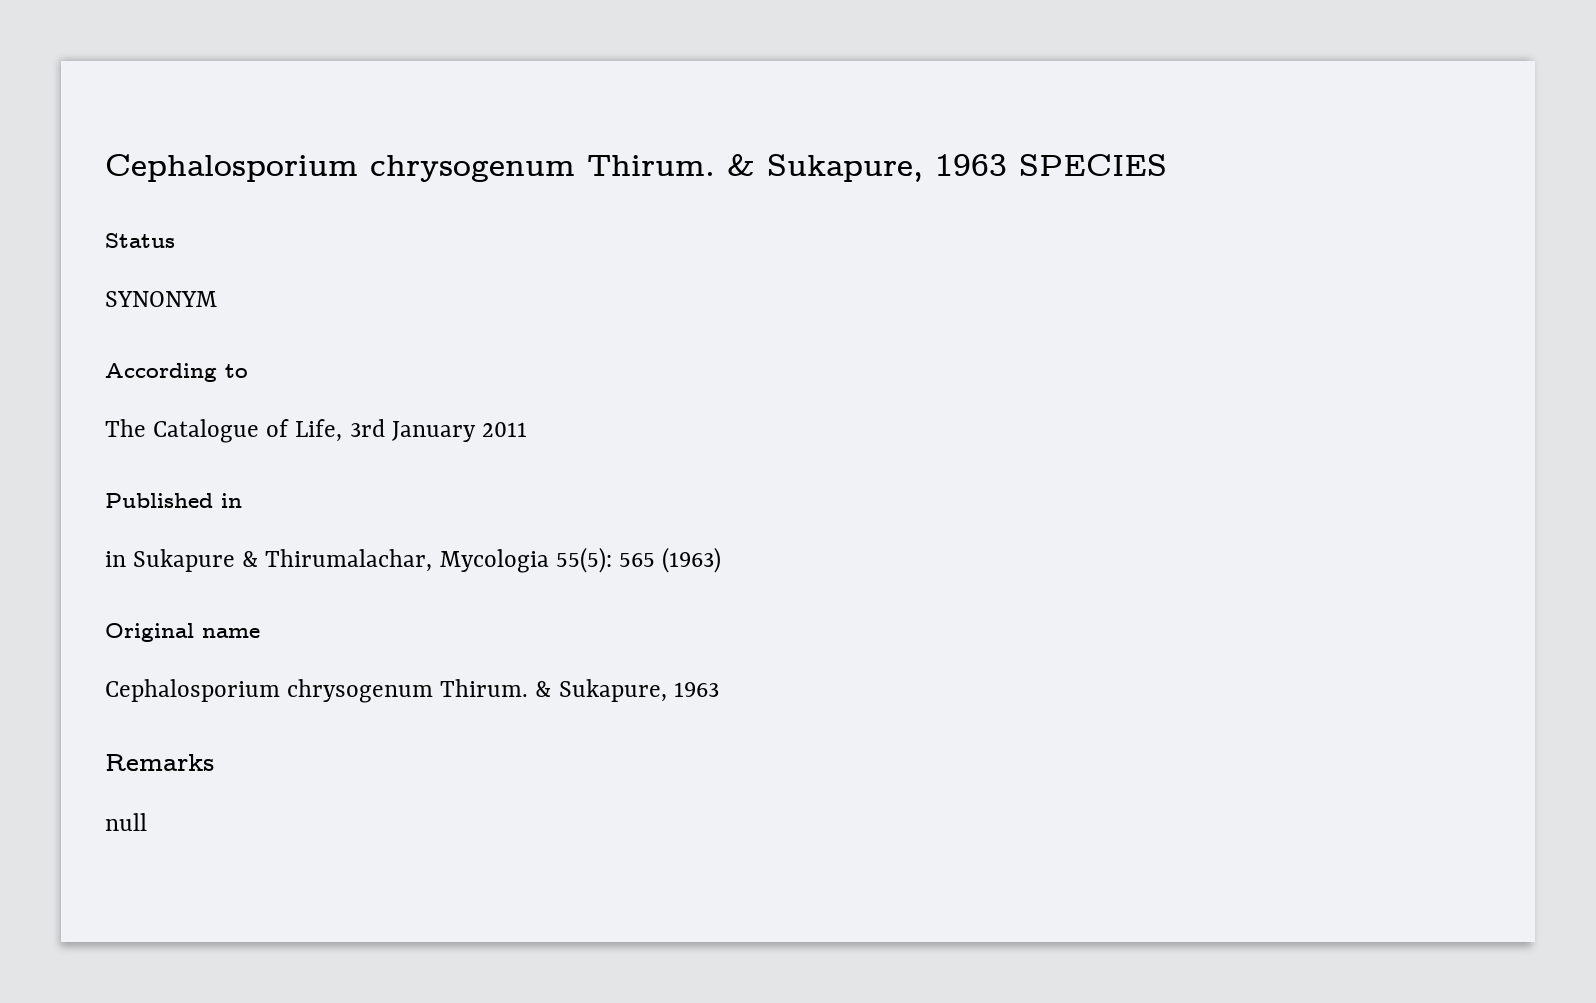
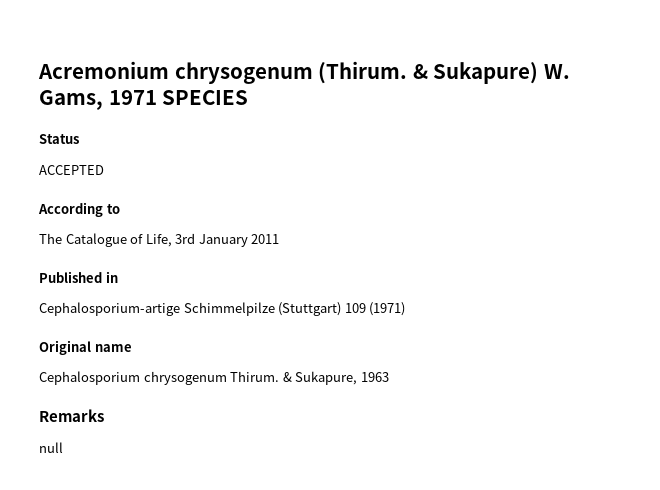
[105,154,1007,182] Cephalosporium chrysogenum Thirum. & Sukapure, 1963 -> [38,61,570,84] [39,90,157,110] Acremonium chrysogenum (Thirum. & Sukapure) W. Gams, 1971
[105,291,217,307] SYNONYM -> [39,165,104,175] ACCEPTED
[105,547,722,573] in Sukapure & Thirumalachar, Mycologia 55(5): 565 (1963) -> [39,302,406,316] Cephalosporium-artige Schimmelpilze (Stuttgart) 109 (1971)

